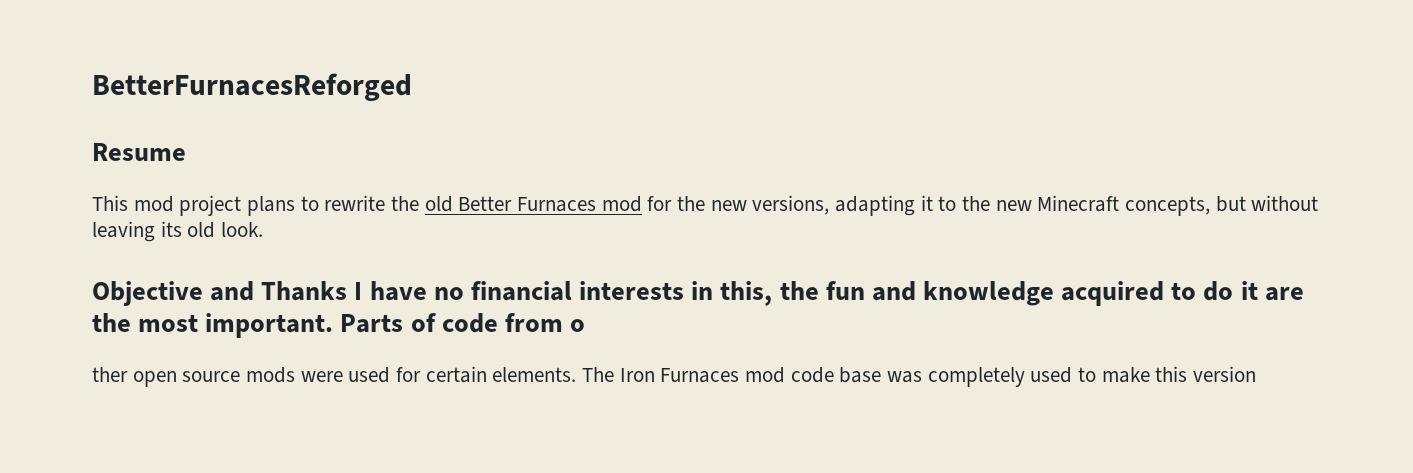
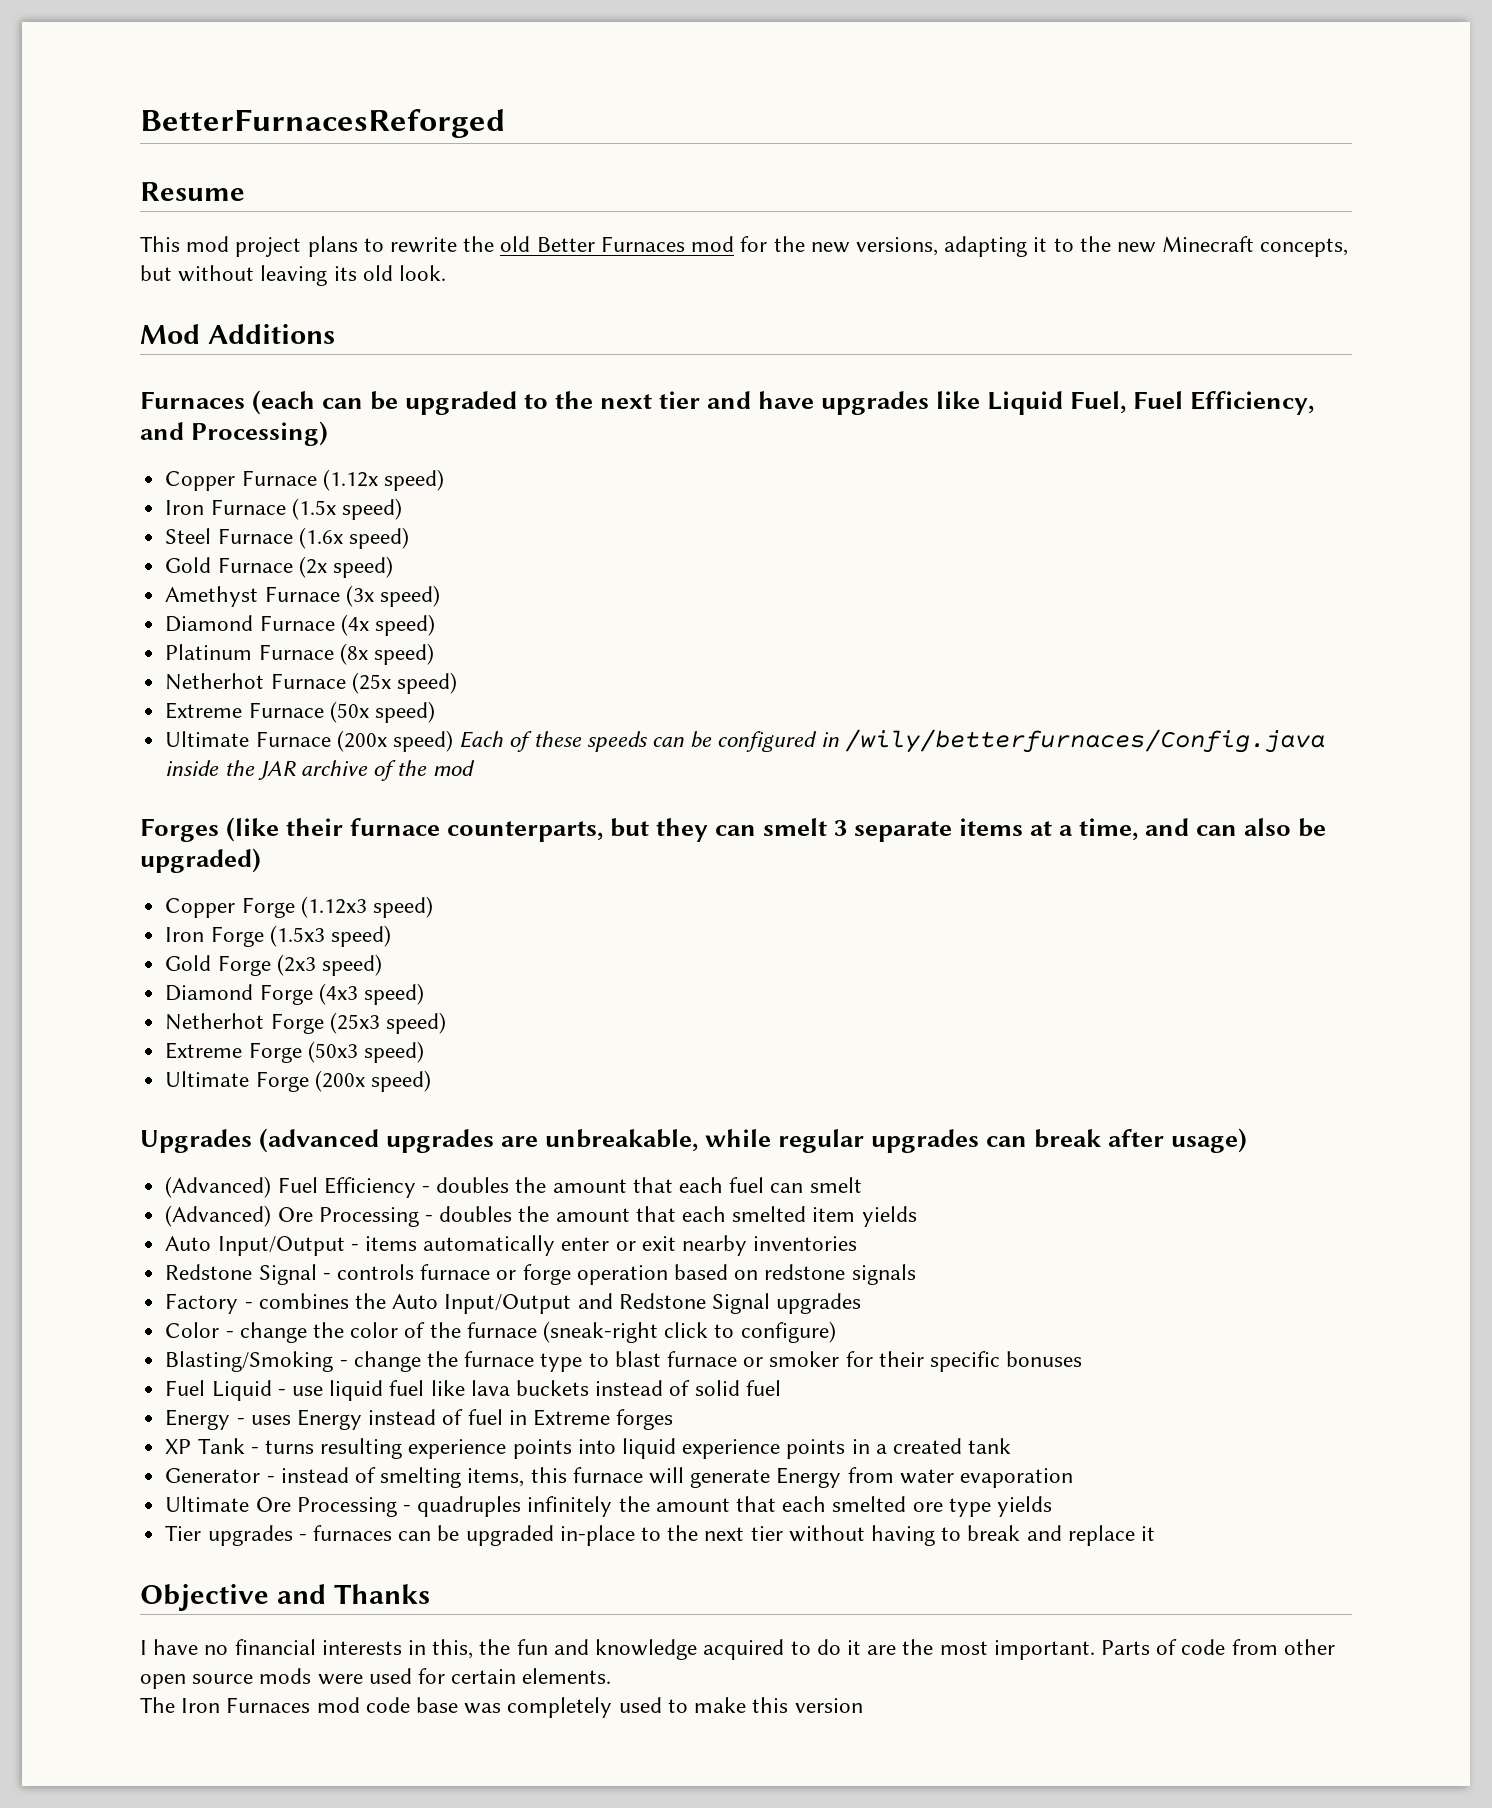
(264, 229) none -> [140,324,335,344] [140,390,1315,415] [140,421,329,446] [165,469,444,491] [165,498,402,520] [165,527,409,549] [165,556,393,578] [165,585,440,607] [165,614,435,636] [165,643,434,665] [165,672,457,694] [165,701,435,723] [165,729,1325,753] [165,760,475,781] [140,817,1327,842] [140,848,261,873] [165,896,433,918] [165,925,391,947] [165,954,382,976] [165,983,424,1005] [165,1012,446,1034] [165,1041,424,1063] [165,1070,431,1092] [140,1128,1248,1153] [165,1176,862,1198] [165,1205,917,1227] [165,1235,858,1256] [165,1264,916,1285] [165,1293,862,1314] [165,1321,836,1343] [165,1351,1083,1372] [165,1380,781,1401] [165,1409,674,1430] [165,1438,1012,1459] [165,1467,1074,1488] [165,1496,1053,1517] [165,1525,1156,1546] // Mod Additions // Furnaces (each can be upgraded to the next tier and have upgrades like Liquid Fuel, Fuel Efficiency, and Processing) // Copper Furnace (1.12x speed) // Iron Furnace (1.5x speed) // Steel Furnace (1.6x speed) // Gold Furnace (2x speed) // Amethyst Furnace (3x speed) // Diamond Furnace (4x speed) // Platinum Furnace (8x speed) // Netherhot Furnace (25x speed) // Extreme Furnace (50x speed) // Ultimate Furnace (200x speed) Each of these speeds can be configured in /wily/betterfurnaces/Config.java inside the JAR archive of the mod // Forges (like their furnace counterparts, but they can smelt 3 separate items at a time, and can also be upgraded) // Copper Forge (1.12x3 speed) // Iron Forge (1.5x3 speed) // Gold Forge (2x3 speed) // Diamond Forge (4x3 speed) // Netherhot Forge (25x3 speed) // Extreme Forge (50x3 speed) // Ultimate Forge (200x speed) // Upgrades (advanced upgrades are unbreakable, while regular upgrades can break after usage) // (Advanced) Fuel Efficiency - doubles the amount that each fuel can smelt // (Advanced) Ore Processing - doubles the amount that each smelted item yields // Auto Input/Output - items automatically enter or exit nearby inventories // Redstone Signal - controls furnace or forge operation based on redstone signals // Factory - combines the Auto Input/Output and Redstone Signal upgrades // Color - change the color of the furnace (sneak-right click to configure) // Blasting/Smoking - change the furnace type to blast furnace or smoker for their specific bonuses // Fuel Liquid - use liquid fuel like lava buckets instead of solid fuel // Energy - uses Energy instead of fuel in Extreme forges // XP Tank - turns resulting experience points into liquid experience points in a created tank // Generator - instead of smelting items, this furnace will generate Energy from water evaporation // Ultimate Ore Processing - quadruples infinitely the amount that each smelted ore type yields // Tier upgrades - furnaces can be upgraded in-place to the next tier without having to break and replace it
(348, 291) none -> (430, 1594) //
[570,319,586,332] [92,367,128,382] o // ther -> [1283,1639,1335,1655] other
(577, 374) none -> (612, 1676) //

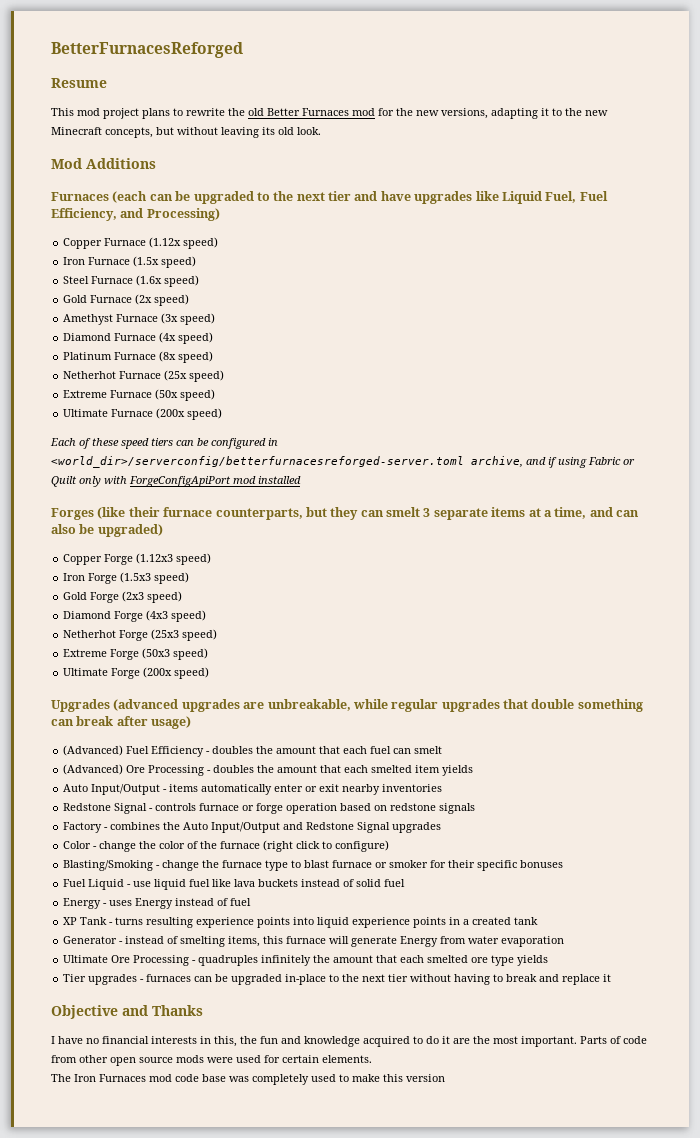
(453, 741) none -> (223, 414) //
[586,731,648,752] speeds -> [121,438,173,449] speed tiers
[844,729,1325,753] [165,760,475,781] /wily/betterfurnaces/Config.java inside the JAR archive of the mod -> [51,456,635,468] [51,476,301,487] <world_dir>/serverconfig/betterfurnacesreforged-server.toml archive, and if using Fabric or Quilt only with ForgeConfigApiPort mod installed
(980, 1141) none -> [503,699,643,712] that double something
[542,1321,658,1343] (sneak-right -> [263,840,294,852] (right
[508,1409,674,1430] in Extreme forges -> (252, 902) none

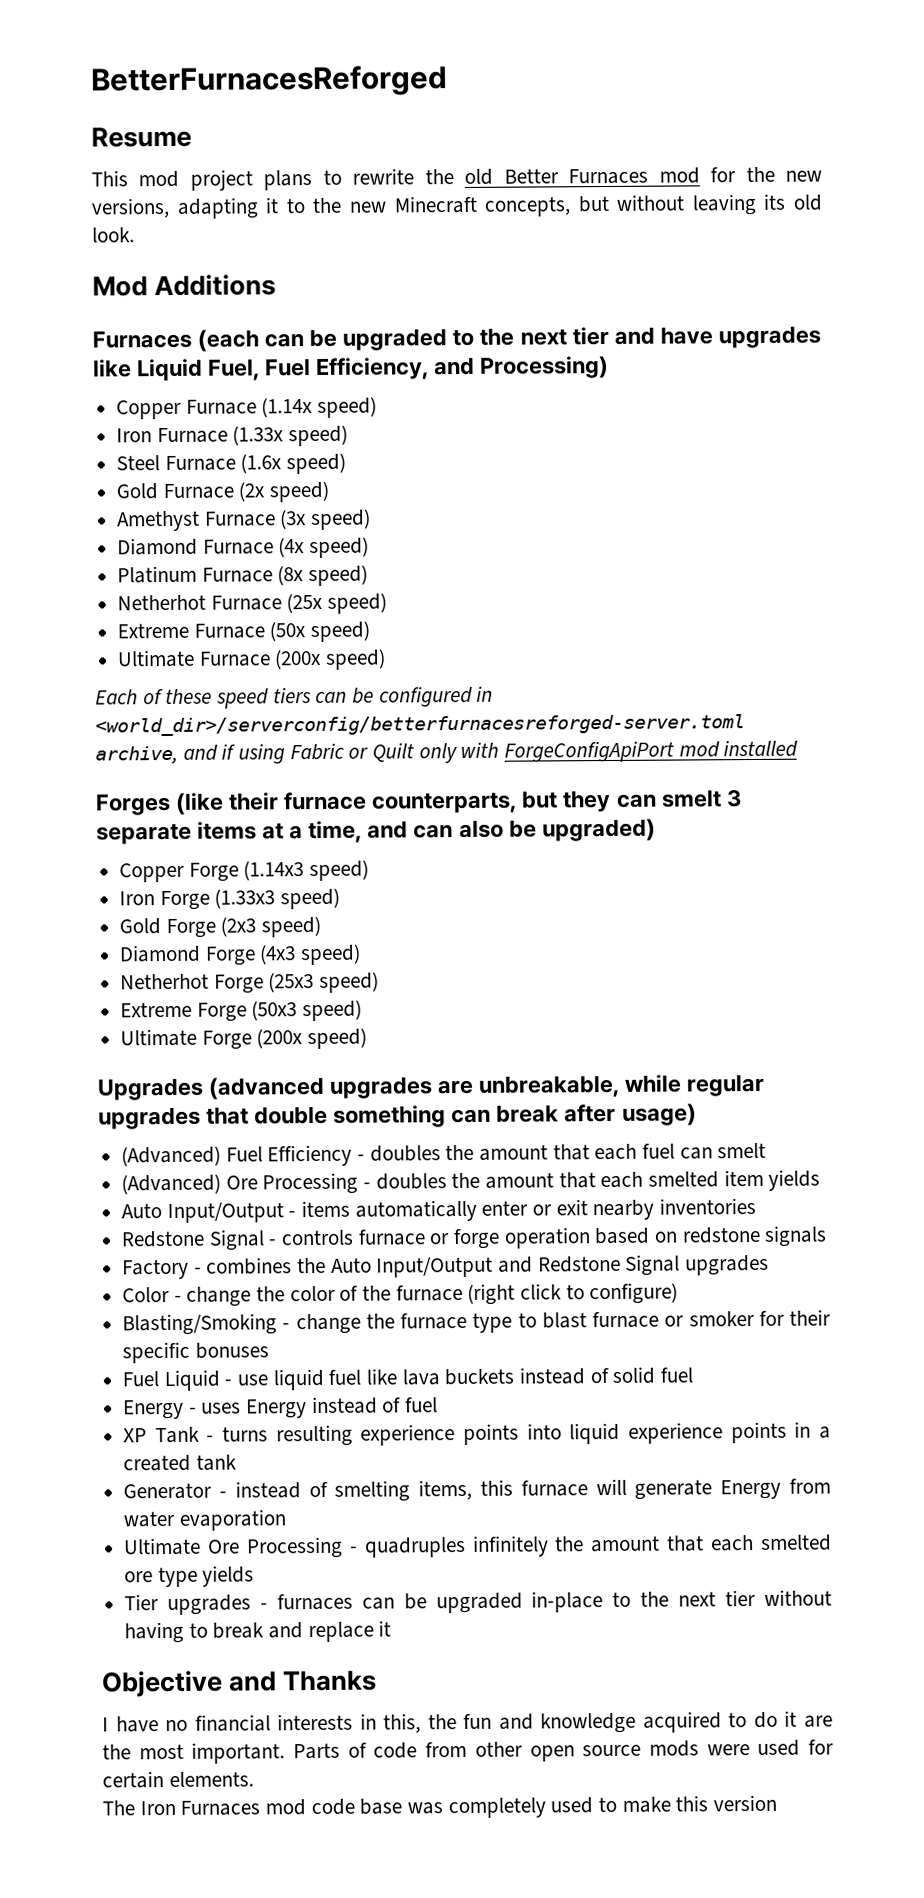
[149,237,182,248] (1.12x -> [261,396,314,418] (1.14x
[133,256,160,267] (1.5x -> [232,425,285,446] (1.33x
[136,553,174,564] (1.12x3 -> [243,860,305,881] (1.14x3
[120,572,152,583] (1.5x3 -> [214,888,276,909] (1.33x3

